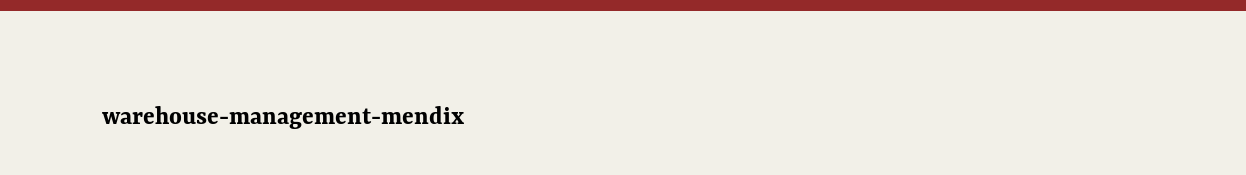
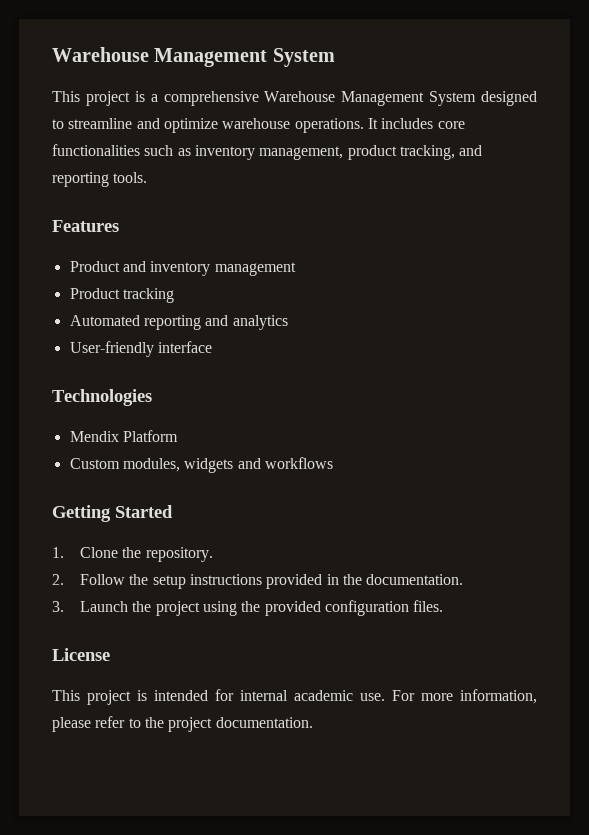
[102,106,464,129] warehouse-management-mendix -> [52,47,335,67] [52,91,537,106] [52,118,465,133] [52,144,483,160] [52,172,148,187] [52,220,119,232] [69,261,296,276] [69,288,174,303] [69,315,288,330] [69,341,212,357] [52,389,152,406] [69,430,178,442] [69,457,333,473] [52,505,173,522] [52,547,213,562] [52,574,464,589] [52,600,444,616] [52,648,110,661] [52,689,537,705] [52,716,313,732] Warehouse Management System // This project is a comprehensive Warehouse Management System designed to streamline and optimize warehouse operations. It includes core functionalities such as inventory management, product tracking, and reporting tools. // Features // Product and inventory management // Product tracking // Automated reporting and analytics // User-friendly interface // Technologies // Mendix Platform // Custom modules, widgets and workflows // Getting Started // 1. Clone the repository. // 2. Follow the setup instructions provided in the documentation. // 3. Launch the project using the provided configuration files. // License // This project is intended for internal academic use. For more information, please refer to the project documentation.

